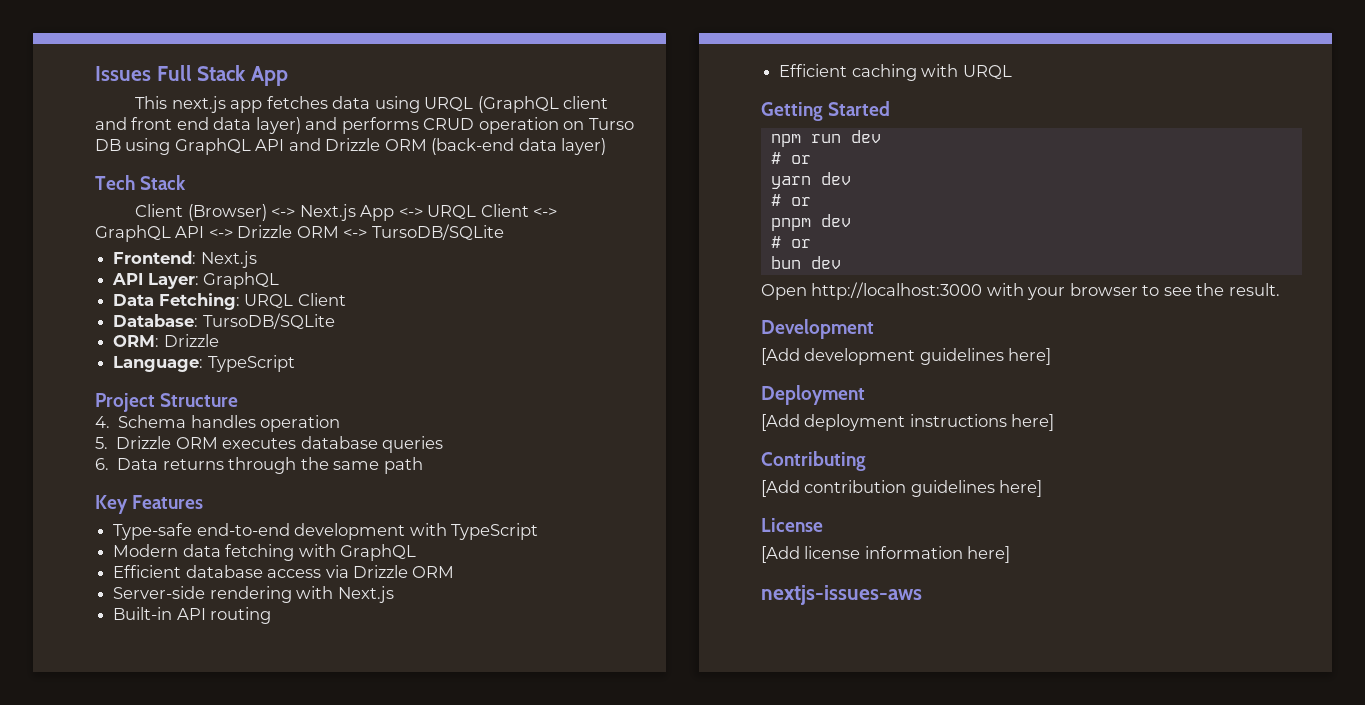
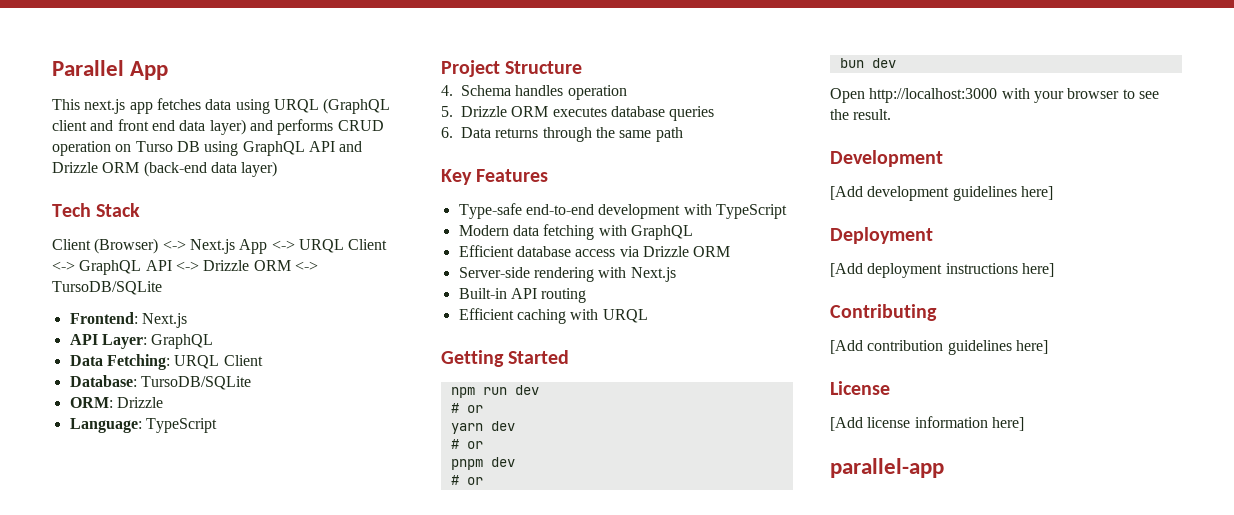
[95,65,247,81] Issues Full Stack -> [52,60,124,76] Parallel
[761,585,922,605] nextjs-issues-aws -> [830,458,944,478] parallel-app

